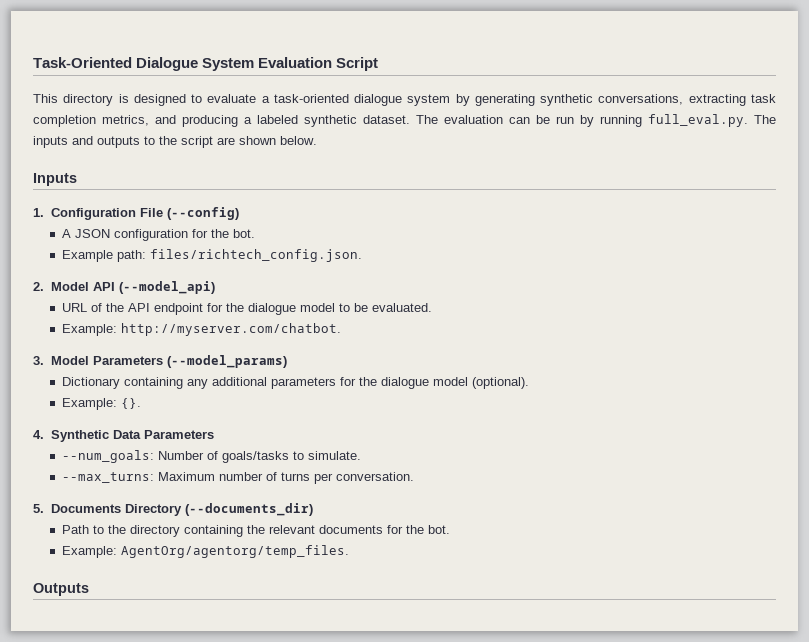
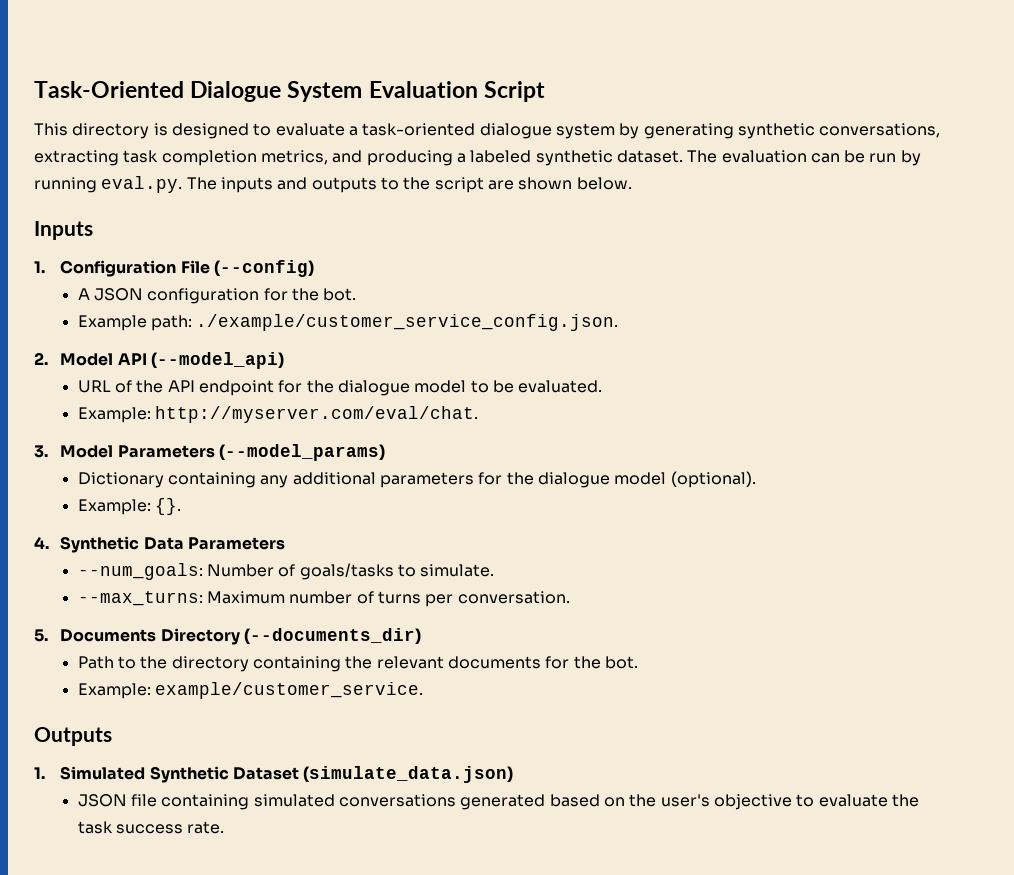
[648,114,748,127] full_eval.py. -> [101,176,183,193] eval.py.
[149,249,362,262] files/richtech_config.json. -> [196,314,619,331] ./example/customer_service_config.json.
[120,323,341,336] http://myserver.com/chatbot. -> [155,406,479,423] http://myserver.com/eval/chat.
[120,545,349,558] AgentOrg/agentorg/temp_files. -> [155,682,424,699] example/customer_service.
(89, 589) none -> [34,766,514,783] [77,794,919,810] [77,821,225,834] // 1. Simulated Synthetic Dataset (simulate_data.json) // JSON file containing simulated conversations generated based on the user's objective to evaluate the task success rate.

